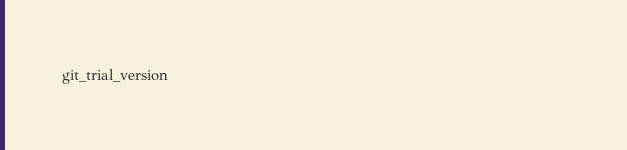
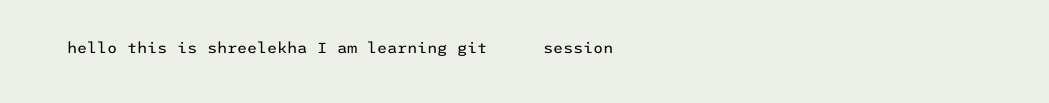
[62,69,168,84] git_trial_version -> [67,41,613,56] hello this is shreelekha I am learning git session

